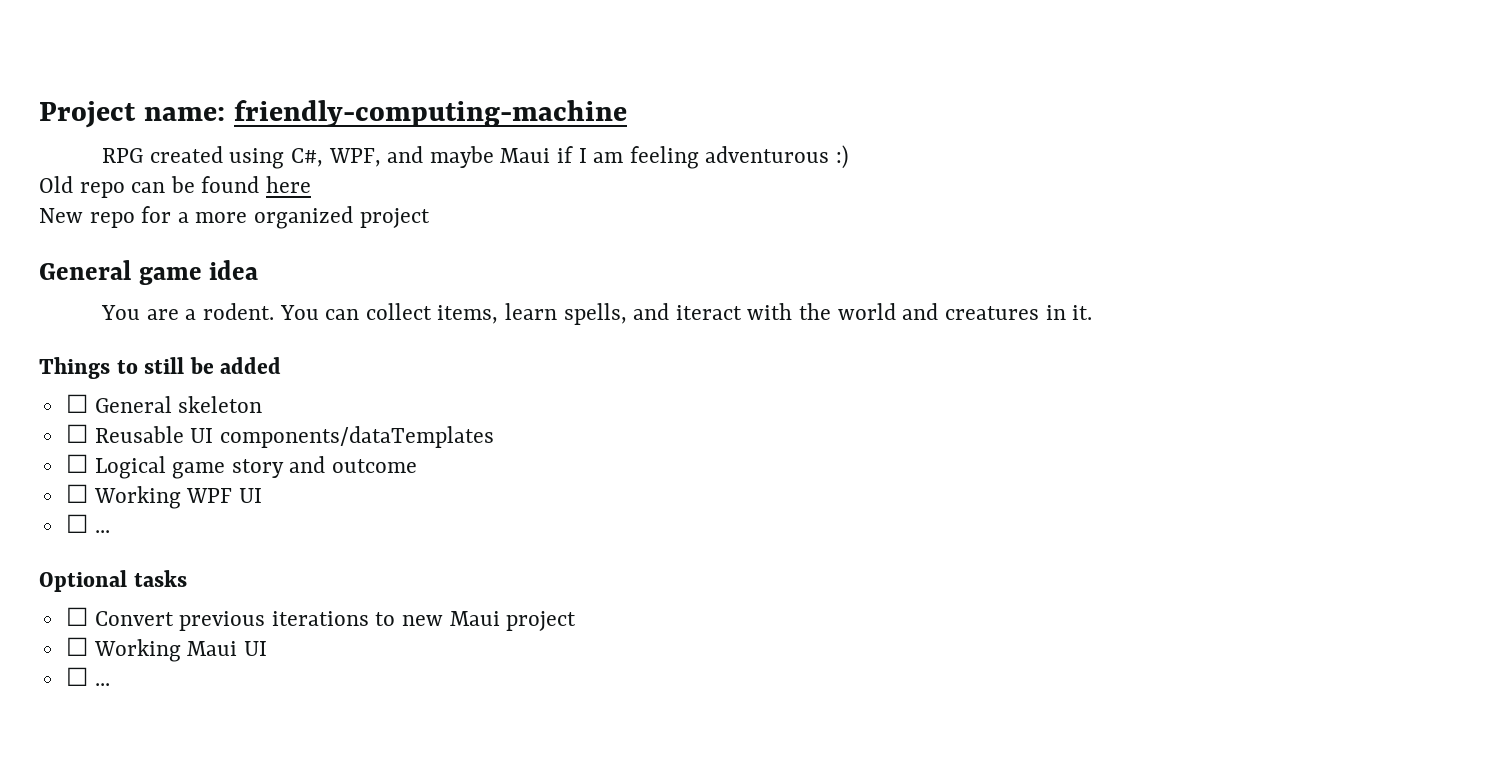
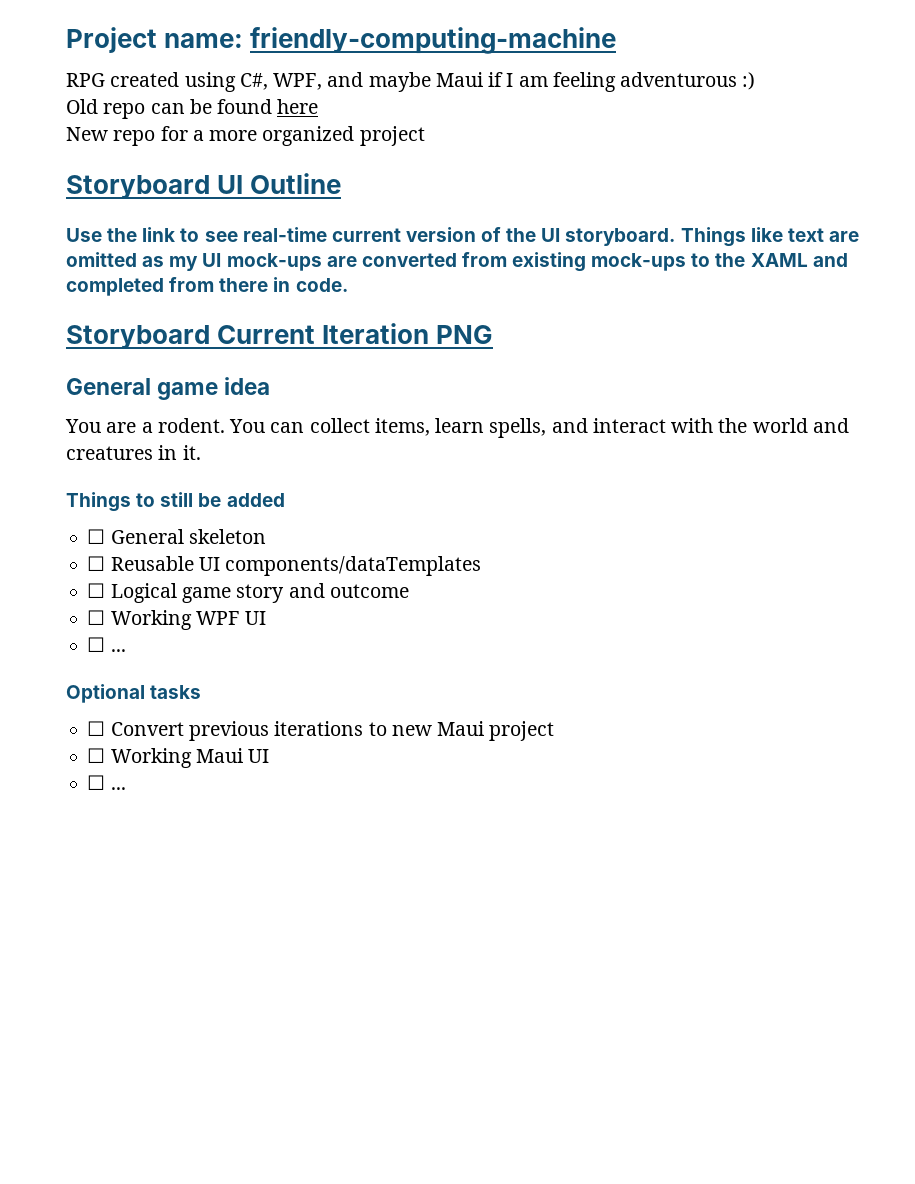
(430, 218) none -> [66,173,342,199] [66,227,859,247] [66,252,848,272] [66,277,348,296] [66,323,494,349] // Storyboard UI Outline // Use the link to see real-time current version of the UI storyboard. Things like text are omitted as my UI mock-ups are converted from existing mock-ups to the XAML and completed from there in code. // Storyboard Current Iteration PNG
[675,305,742,320] iteract -> [592,418,666,433] interact

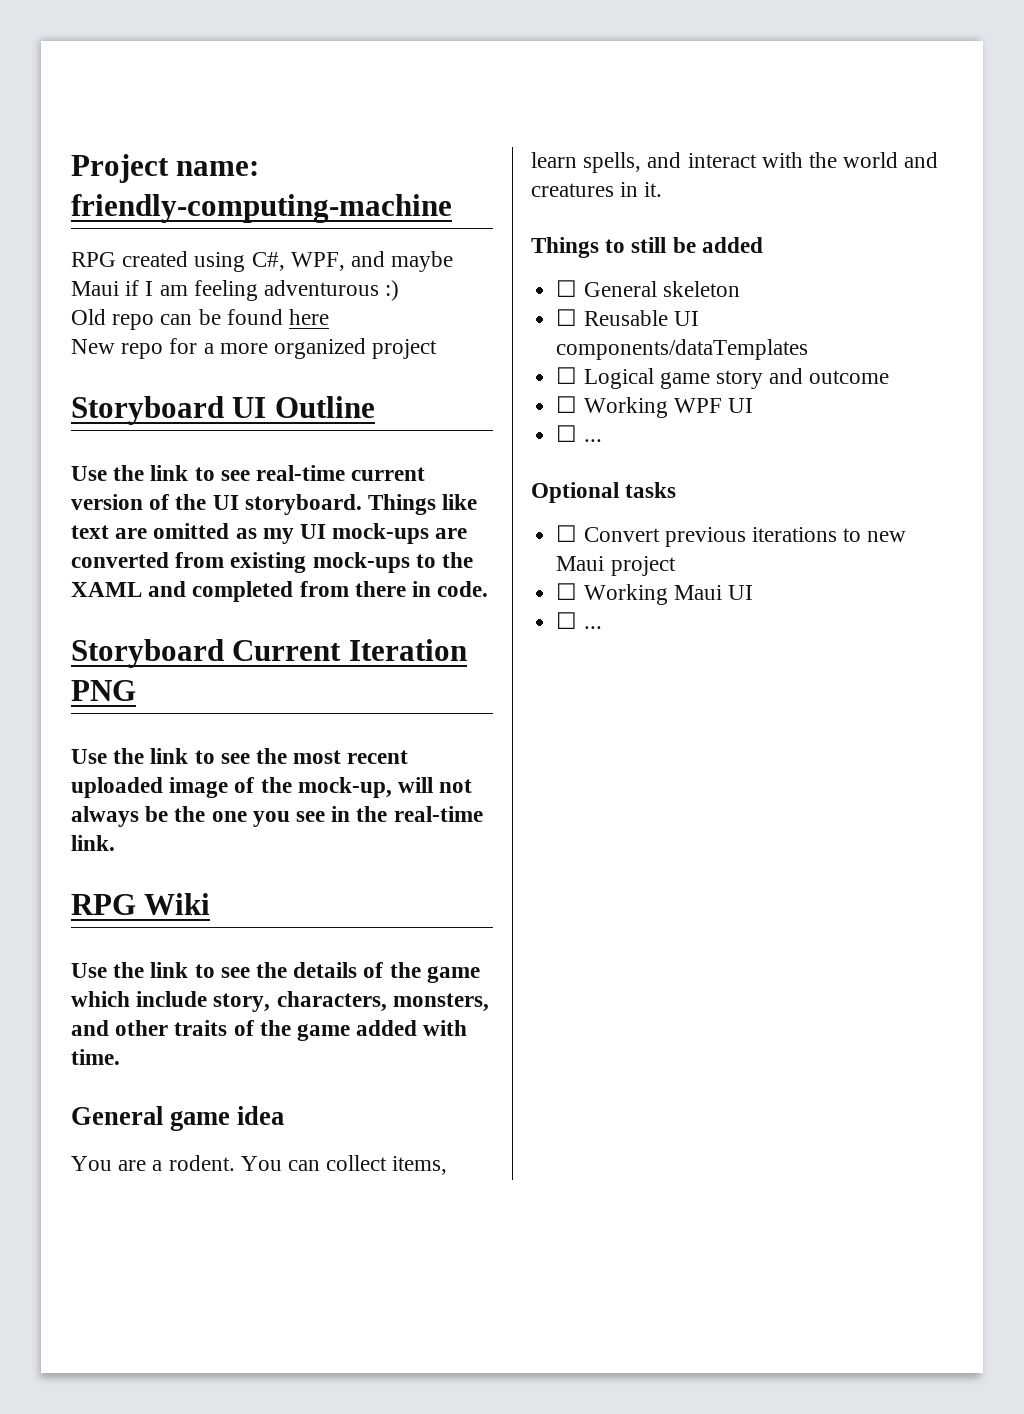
(494, 334) none -> [71,748,409,764] [71,777,473,798] [71,806,483,827] [71,835,115,851] [71,893,211,915] [71,962,480,983] [71,991,489,1012] [71,1020,468,1041] [71,1049,120,1065] // Use the link to see the most recent uploaded image of the mock-up, will not always be the one you see in the real-time link. // RPG Wiki // Use the link to see the details of the game which include story, characters, monsters, and other traits of the game added with time.

